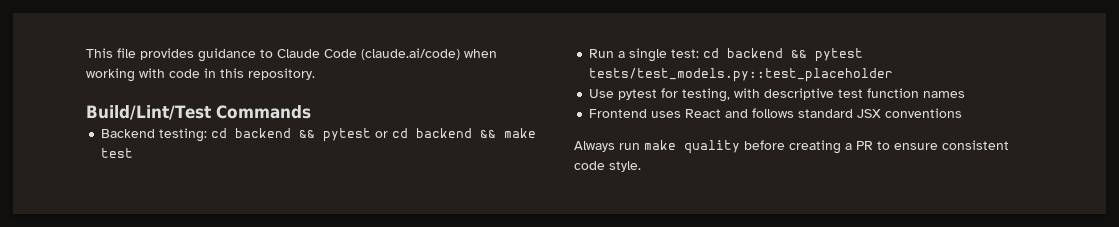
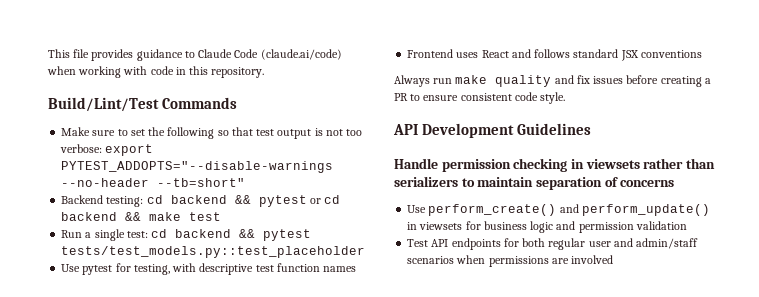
(311, 112) none -> [61,127,363,139] [60,144,154,156] [61,161,334,173] [61,178,246,187] // Make sure to set the following so that test output is not too verbose: export PYTEST_ADDOPTS="--disable-warnings --no-header --tb=short"
(740, 147) none -> [554,75,624,84] and fix issues
(641, 166) none -> [393,123,592,138] [394,158,715,172] [394,176,675,190] [407,204,710,216] [407,221,687,233] [407,238,699,250] [407,255,614,267] // API Development Guidelines // Handle permission checking in viewsets rather than serializers to maintain separation of concerns // Use perform_create() and perform_update() in viewsets for business logic and permission validation // Test API endpoints for both regular user and admin/staff scenarios when permissions are involved

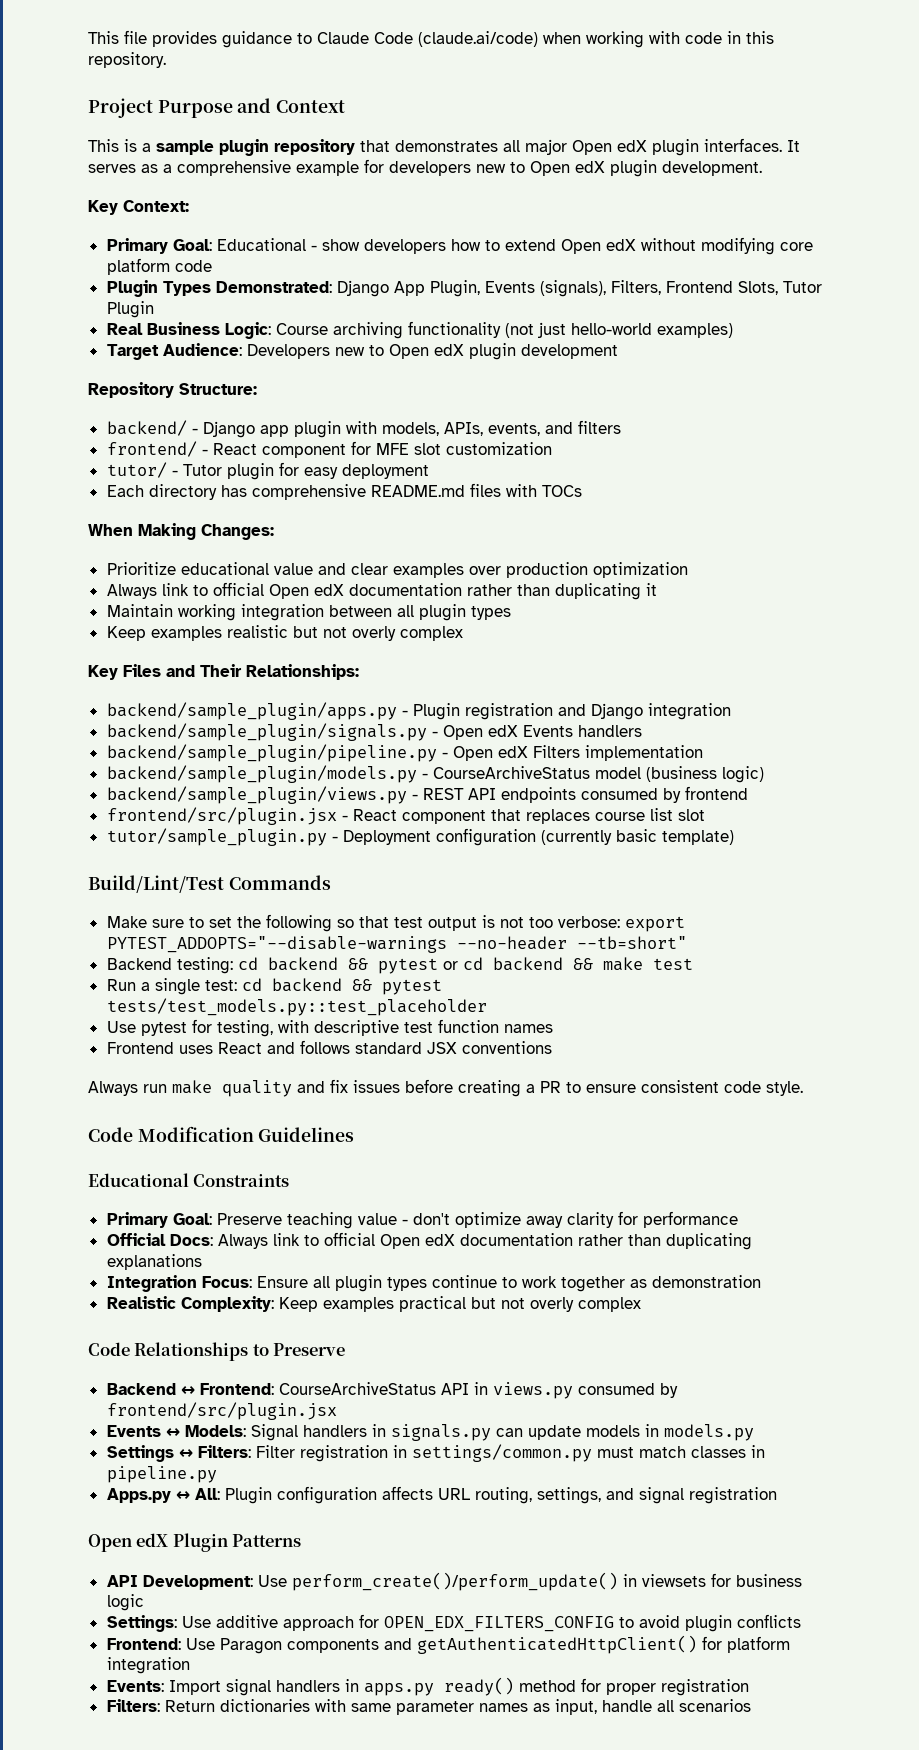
(265, 72) none -> [88,98,346,118] [88,138,800,156] [88,159,762,177] [88,200,189,215] [106,237,813,255] [106,258,212,275] [106,280,822,297] [106,301,154,318] [106,321,733,339] [106,343,618,360] [88,382,257,398] [106,420,621,438] [106,441,552,458] [106,462,429,480] [106,483,582,500] [88,523,274,540] [106,562,688,578] [106,582,657,600] [106,604,511,621] [106,625,463,641] [88,664,359,680] [106,702,731,720] [106,723,642,741] [106,744,703,762] [106,765,764,783] [106,786,748,804] [106,807,705,825] [106,828,734,846] // Project Purpose and Context // This is a sample plugin repository that demonstrates all major Open edX plugin interfaces. It serves as a comprehensive example for developers new to Open edX plugin development. // Key Context: // Primary Goal: Educational - show developers how to extend Open edX without modifying core platform code // Plugin Types Demonstrated: Django App Plugin, Events (signals), Filters, Frontend Slots, Tutor Plugin // Real Business Logic: Course archiving functionality (not just hello-world examples) // Target Audience: Developers new to Open edX plugin development // Repository Structure: // backend/ - Django app plugin with models, APIs, events, and filters // frontend/ - React component for MFE slot customization // tutor/ - Tutor plugin for easy deployment // Each directory has comprehensive README.md files with TOCs // When Making Changes: // Prioritize educational value and clear examples over production optimization // Always link to official Open edX documentation rather than duplicating it // Maintain working integration between all plugin types // Keep examples realistic but not overly complex // Key Files and Their Relationships: // backend/sample_plugin/apps.py - Plugin registration and Django integration // backend/sample_plugin/signals.py - Open edX Events handlers // backend/sample_plugin/pipeline.py - Open edX Filters implementation // backend/sample_plugin/models.py - CourseArchiveStatus model (business logic) // backend/sample_plugin/views.py - REST API endpoints consumed by frontend // frontend/src/plugin.jsx - React component that replaces course list slot // tutor/sample_plugin.py - Deployment configuration (currently basic template)
[393,123,515,138] API Development -> [88,1126,254,1142] Code Modification
[394,158,715,172] [394,176,675,190] [407,204,710,216] Handle permission checking in viewsets rather than serializers to maintain separation of concerns // Use perform_create() and perform_update() -> [88,1173,290,1187] [106,1211,738,1229] [106,1232,752,1250] [106,1254,202,1270] [106,1275,761,1292] [106,1296,641,1312] [88,1342,346,1361] [106,1382,678,1399] [106,1402,337,1420] [106,1424,754,1441] [106,1444,765,1462] [106,1466,217,1483] [106,1486,777,1504] [88,1533,302,1552] [106,1572,618,1591] Educational Constraints // Primary Goal: Preserve teaching value - don't optimize away clarity for performance // Official Docs: Always link to official Open edX documentation rather than duplicating explanations // Integration Focus: Ensure all plugin types continue to work together as demonstration // Realistic Complexity: Keep examples practical but not overly complex // Code Relationships to Preserve // Backend ↔ Frontend: CourseArchiveStatus API in views.py consumed by frontend/src/plugin.jsx // Events ↔ Models: Signal handlers in signals.py can update models in models.py // Settings ↔ Filters: Filter registration in settings/common.py must match classes in pipeline.py // Apps.py ↔ All: Plugin configuration affects URL routing, settings, and signal registration // Open edX Plugin Patterns // API Development: Use perform_create()/perform_update()
[556,221,687,233] [407,238,699,250] [407,255,614,267] and permission validation // Test API endpoints for both regular user and admin/staff scenarios when permissions are involved -> [106,1614,801,1632] [106,1635,790,1654] [106,1657,190,1674] [106,1677,749,1696] [106,1699,751,1715] // Settings: Use additive approach for OPEN_EDX_FILTERS_CONFIG to avoid plugin conflicts // Frontend: Use Paragon components and getAuthenticatedHttpClient() for platform integration // Events: Import signal handlers in apps.py ready() method for proper registration // Filters: Return dictionaries with same parameter names as input, handle all scenarios

